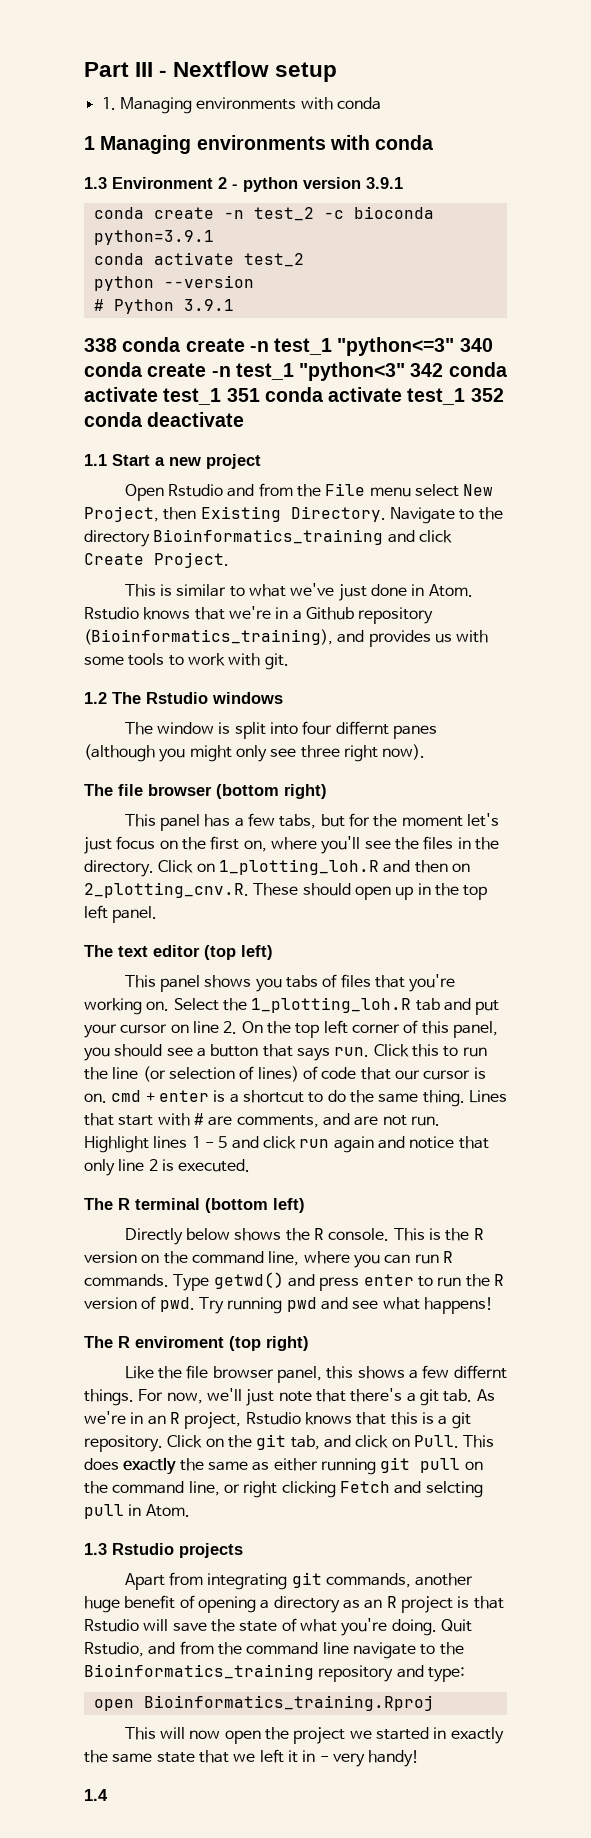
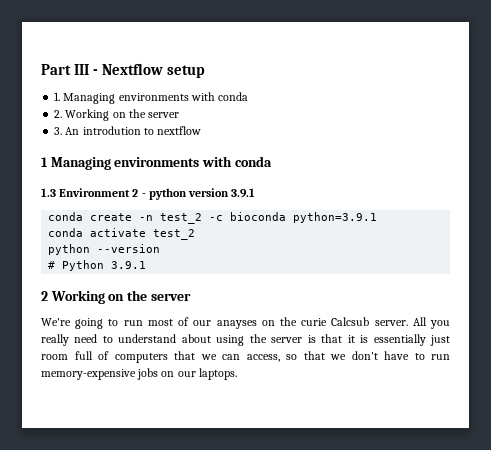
(381, 103) none -> [54,109,180,121] [54,126,202,135] // 2. Working on the server // 3. An introdution to nextflow
[84,337,493,356] [84,362,507,381] [84,387,504,405] [84,412,245,427] [84,454,261,469] [124,483,494,501] [84,506,503,524] [84,529,452,547] [84,552,229,568] [124,583,473,601] [84,606,434,624] [84,629,489,647] [84,653,289,670] [84,692,283,704] [124,721,437,739] [84,744,426,762] [84,784,327,799] [124,813,499,831] [84,836,499,854] [84,859,470,877] [84,882,488,900] [84,905,158,923] [84,945,273,960] [124,974,456,992] [84,997,500,1015] [84,1020,498,1038] [84,1044,487,1061] [84,1066,486,1082] [84,1090,507,1107] [84,1113,440,1128] [84,1136,489,1153] [84,1159,251,1176] [84,1198,305,1213] [124,1228,484,1245] [84,1251,453,1268] [84,1272,504,1291] [84,1296,493,1314] [84,1336,309,1351] [124,1365,507,1383] [84,1388,495,1406] [84,1411,471,1429] [84,1434,495,1452] [84,1457,483,1475] [84,1481,483,1498] [84,1504,190,1519] [84,1543,243,1558] [124,1572,474,1590] [84,1595,504,1613] [84,1618,472,1636] [84,1641,464,1659] [84,1664,465,1682] [93,1695,434,1711] [124,1727,504,1744] [84,1749,420,1767] [84,1789,108,1801] 338 conda create -n test_1 "python<=3" 340 conda create -n test_1 "python<3" 342 conda activate test_1 351 conda activate test_1 352 conda deactivate // 1.1 Start a new project // Open Rstudio and from the File menu select New Project, then Existing Directory. Navigate to the directory Bioinformatics_training and click Create Project. // This is similar to what we've just done in Atom. Rstudio knows that we're in a Github repository (Bioinformatics_training), and provides us with some tools to work with git. // 1.2 The Rstudio windows // The window is split into four differnt panes (although you might only see three right now). // The file browser (bottom right) // This panel has a few tabs, but for the moment let's just focus on the first on, where you'll see the files in the directory. Click on 1_plotting_loh.R and then on 2_plotting_cnv.R. These should open up in the top left panel. // The text editor (top left) // This panel shows you tabs of files that you're working on. Select the 1_plotting_loh.R tab and put your cursor on line 2. On the top left corner of this panel, you should see a button that says run. Click this to run the line (or selection of lines) of code that our cursor is on. cmd + enter is a shortcut to do the same thing. Lines that start with # are comments, and are not run. Highlight lines 1 - 5 and click run again and notice that only line 2 is executed. // The R terminal (bottom left) // Directly below shows the R console. This is the R version on the command line, where you can run R commands. Type getwd() and press enter to run the R version of pwd. Try running pwd and see what happens! // The R enviroment (top right) // Like the file browser panel, this shows a few differnt things. For now, we'll just note that there's a git tab. As we're in an R project, Rstudio knows that this is a git repository. Click on the git tab, and click on Pull. This does exactly the same as either running git pull on the command line, or right clicking Fetch and selcting pull in Atom. // 1.3 Rstudio projects // Apart from integrating git commands, another huge benefit of opening a directory as an R project is that Rstudio will save the state of what you're doing. Quit Rstudio, and from the command line navigate to the Bioinformatics_training repository and type: // open Bioinformatics_training.Rproj // This will now open the project we started in exactly the same state that we left it in - very handy! // 1.4 -> [41,290,191,304] [41,317,451,329] [41,334,450,346] [41,351,450,363] [41,368,237,380] 2 Working on the server // We're going to run most of our anayses on the curie Calcsub server. All you really need to understand about using the server is that it is essentially just room full of computers that we can access, so that we don't have to run memory-expensive jobs on our laptops.

